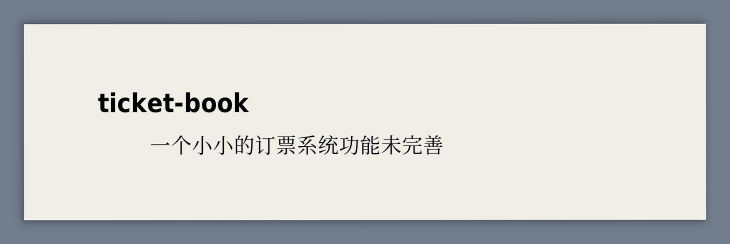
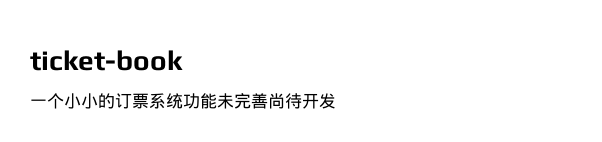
(445, 144) none -> [268,93,336,109] 尚待开发

